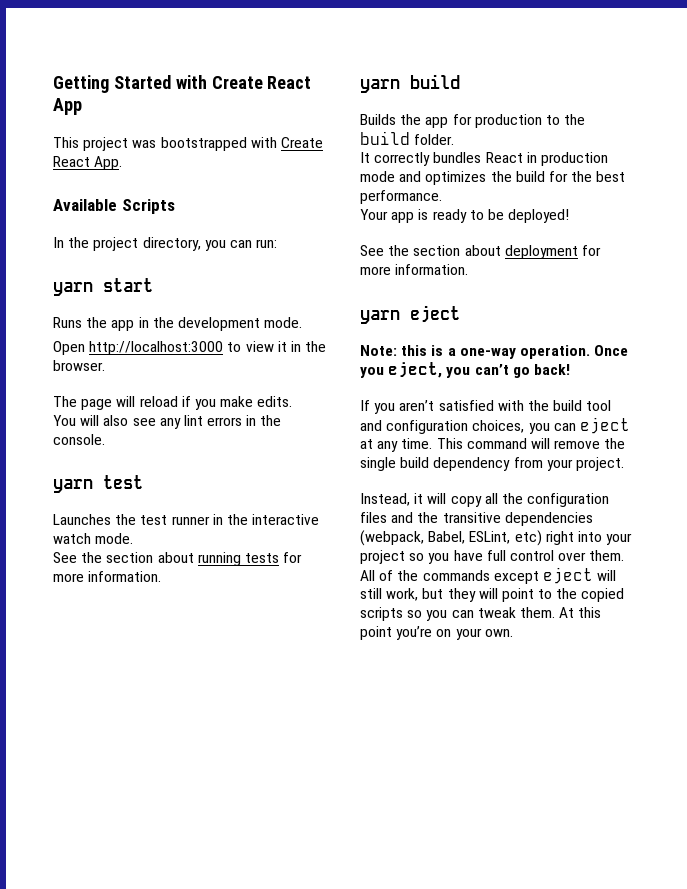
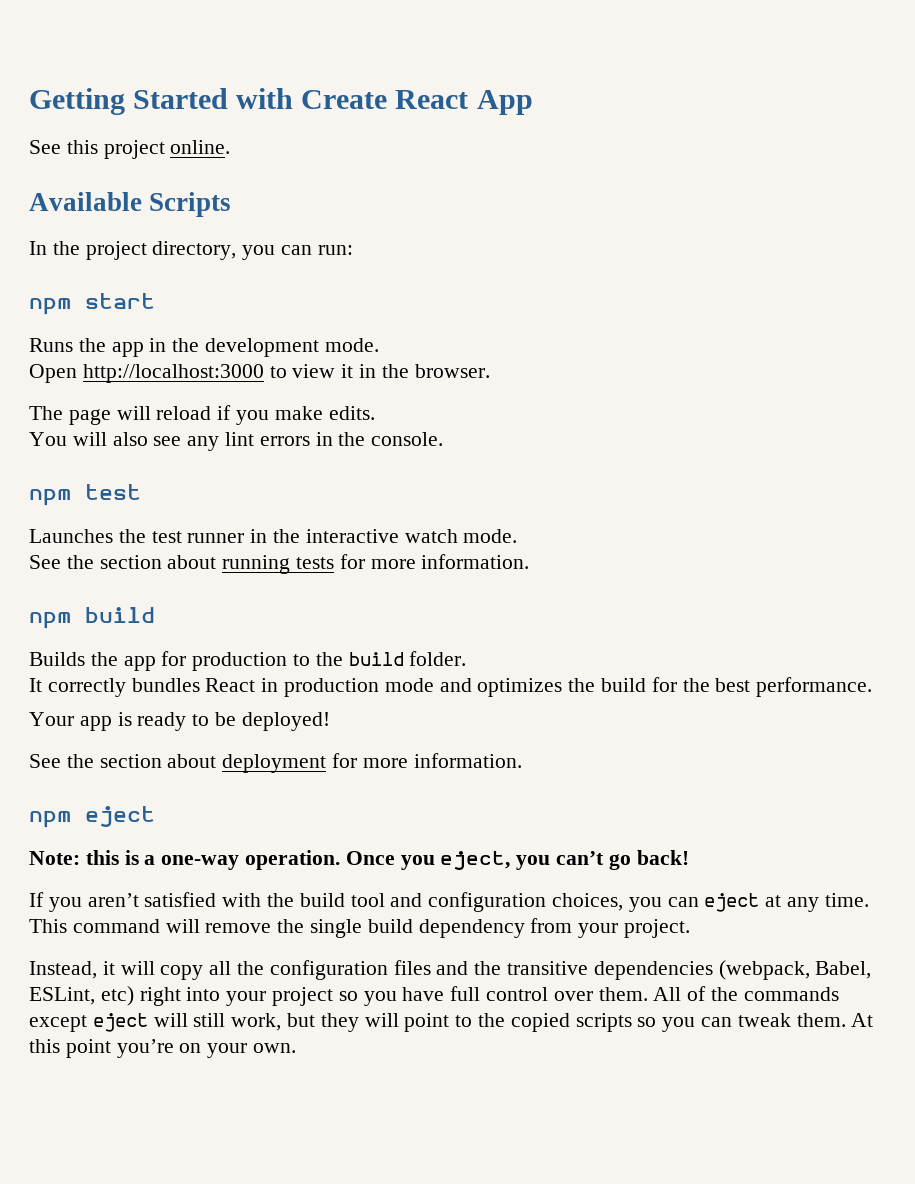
[53,137,323,151] [53,156,123,170] This project was bootstrapped with Create React App. -> [29,140,231,159] See this project online.
[53,282,93,296] yarn -> [29,298,72,315] npm
[53,479,93,493] yarn -> [29,489,72,506] npm
[360,79,400,93] yarn -> [29,612,72,629] npm
[360,310,400,324] yarn -> [29,811,72,828] npm

